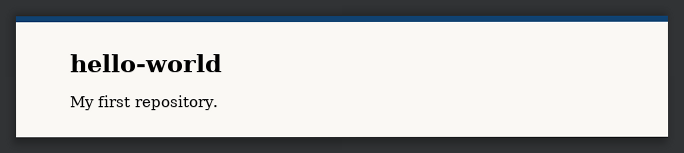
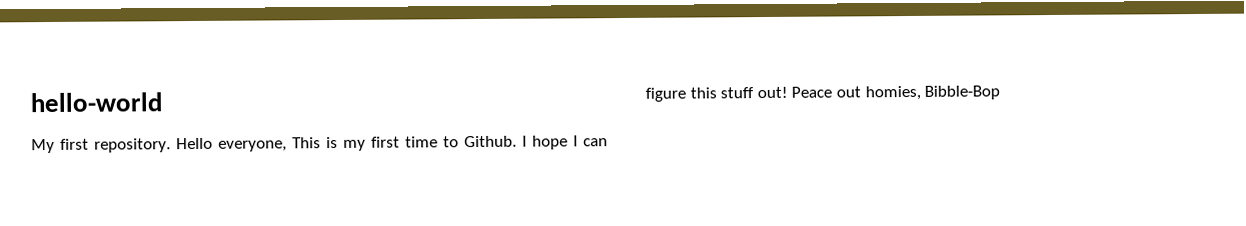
(219, 103) none -> [176,135,608,152] [645,85,1001,102] Hello everyone, This is my first time to Github. I hope I can figure this stuff out! Peace out homies, Bibble-Bop

